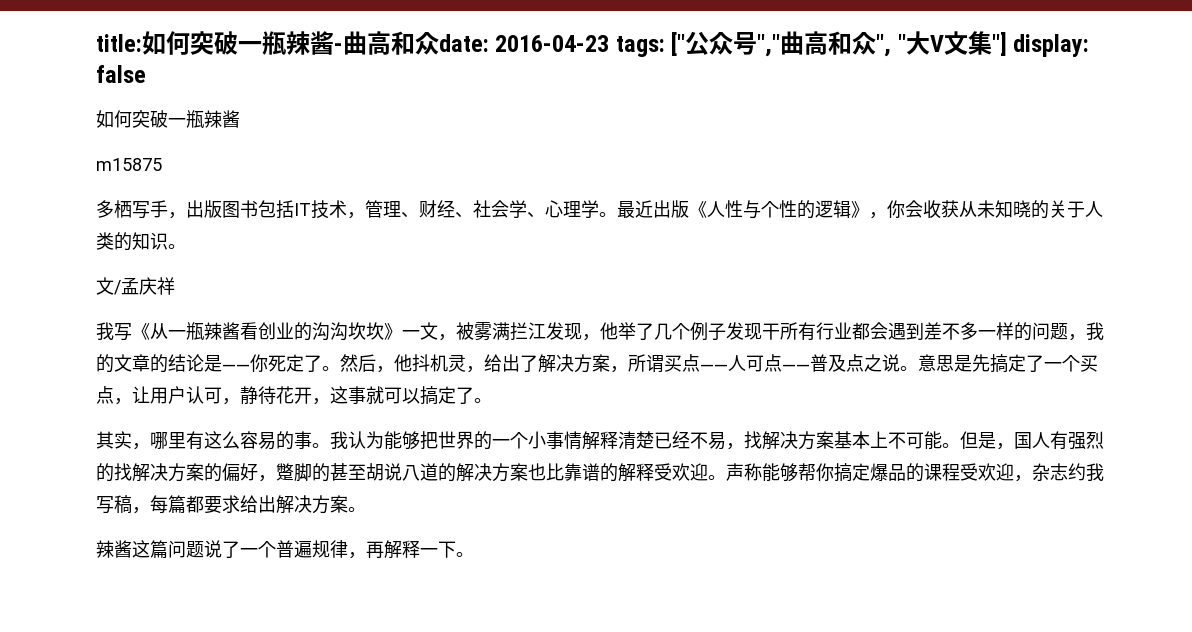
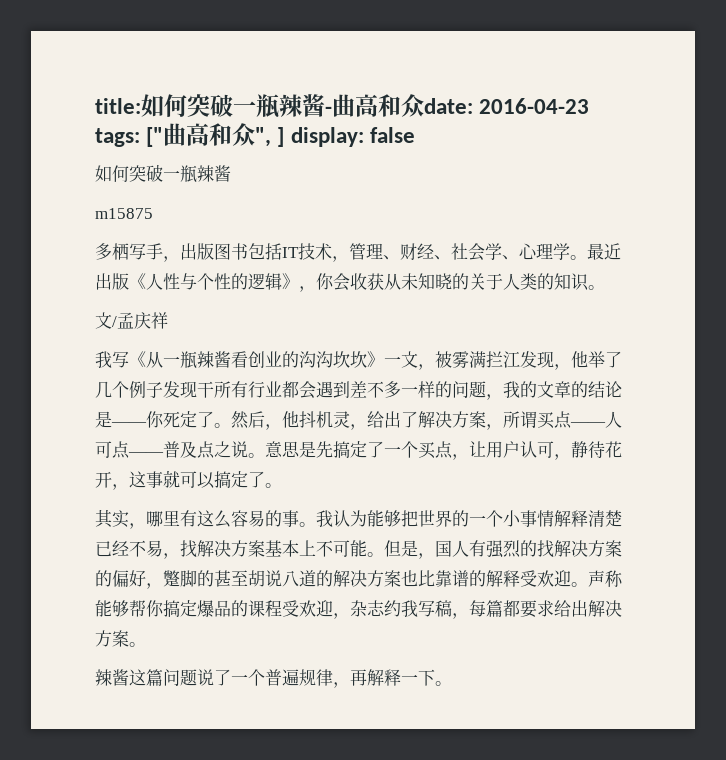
[685,31,781,57] 公众号"," -> (164, 137) none
[897,31,1007,56] "大V文集"] -> [277,127,285,147] ]

